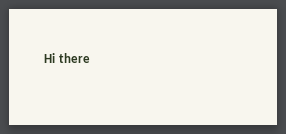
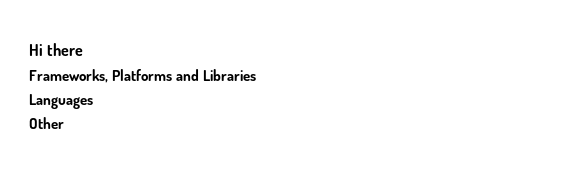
(90, 58) none -> [29,69,257,83] [29,94,93,109] [29,117,64,129] // Frameworks, Platforms and Libraries // Languages // Other

